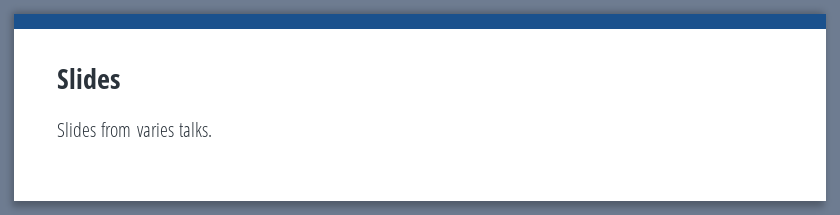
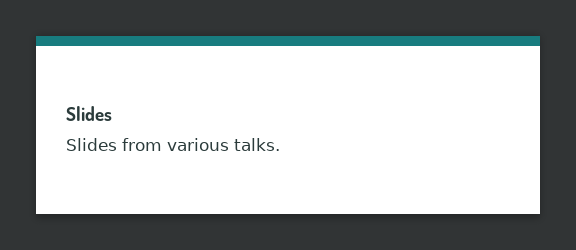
[136,123,174,137] varies -> [167,138,229,151] various

